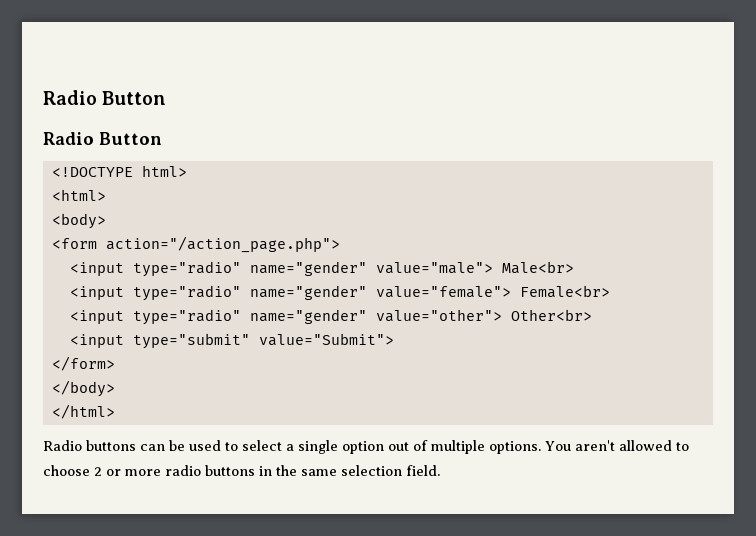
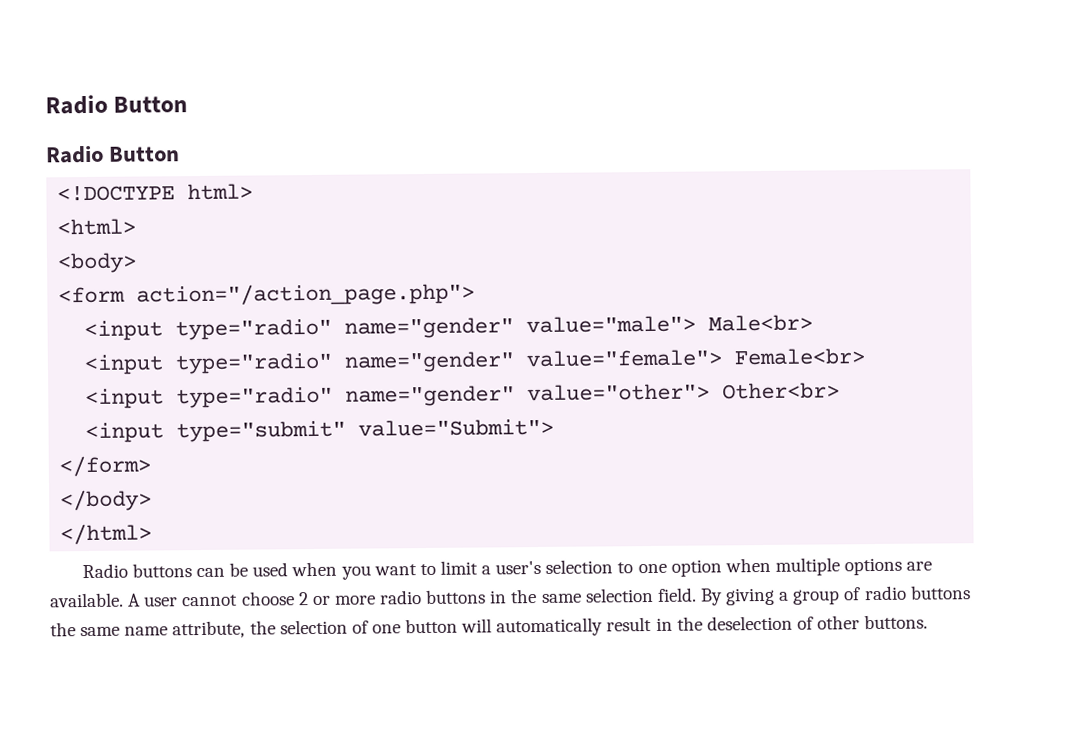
[225,440,689,454] to select a single option out of multiple options. You aren't allowed to -> [291,557,933,580] [49,592,239,608] when you want to limit a user's selection to one option when multiple options are available. A user cannot
(440, 470) none -> [699,585,971,606] [50,614,929,639] By giving a group of radio buttons the same name attribute, the selection of one button will automatically result in the deselection of other buttons.

